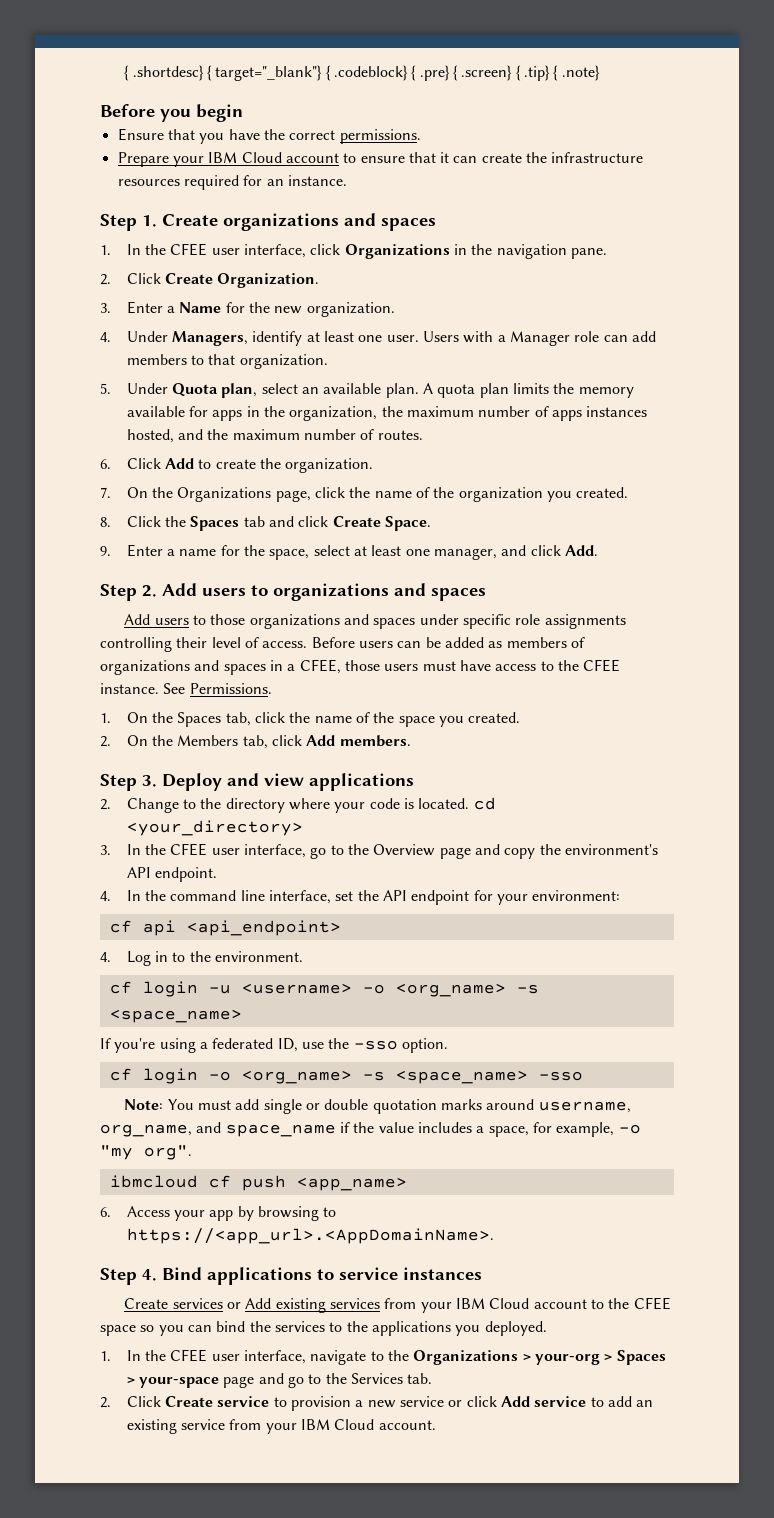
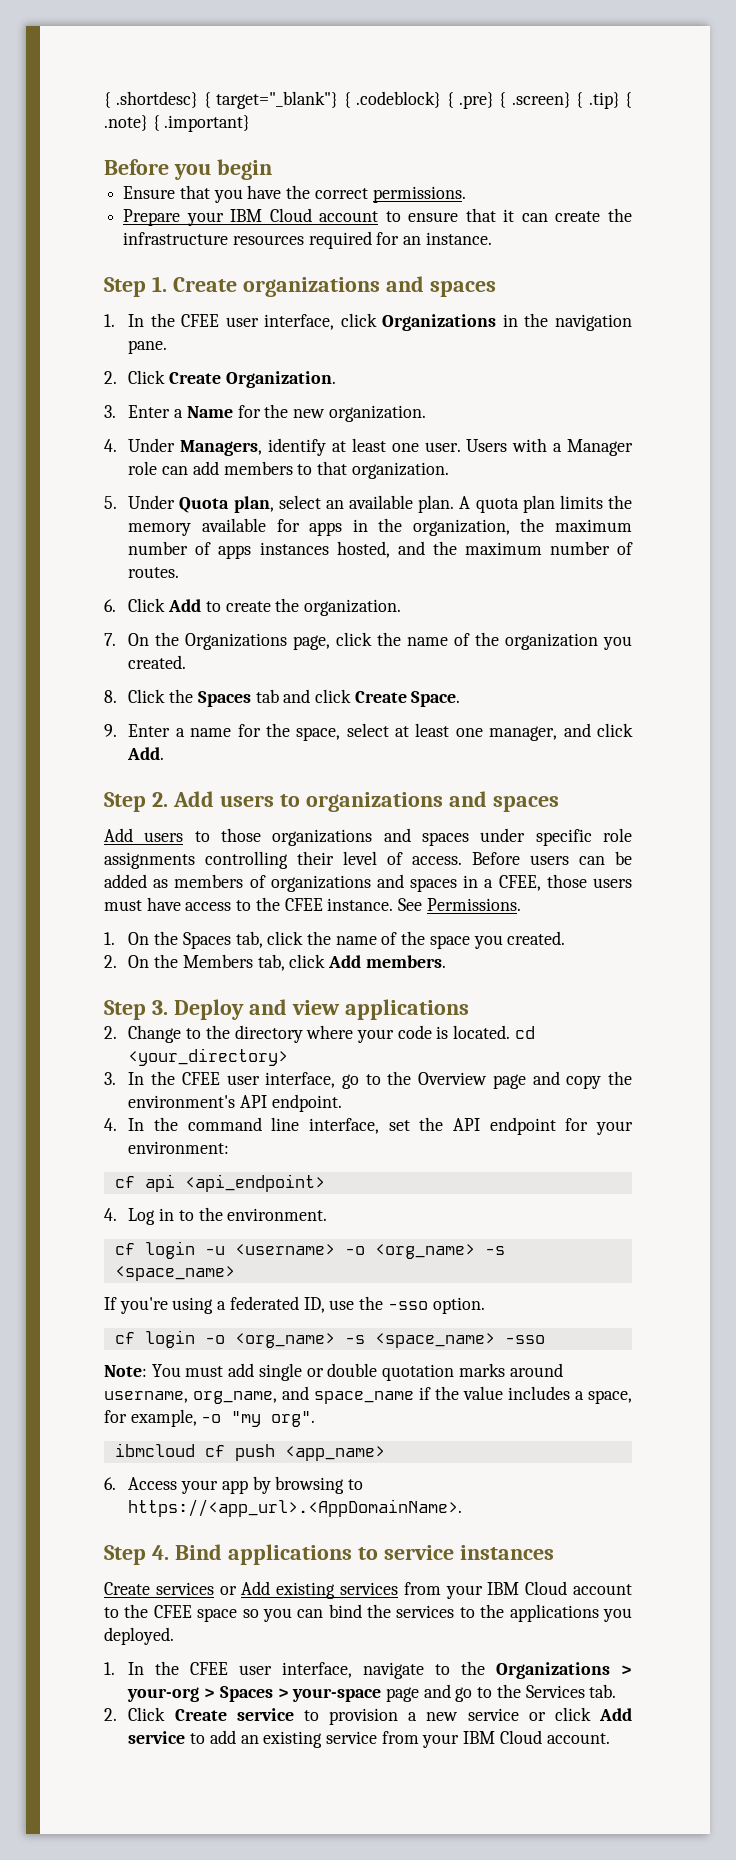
(600, 73) none -> [152,115,251,132] { .important}

